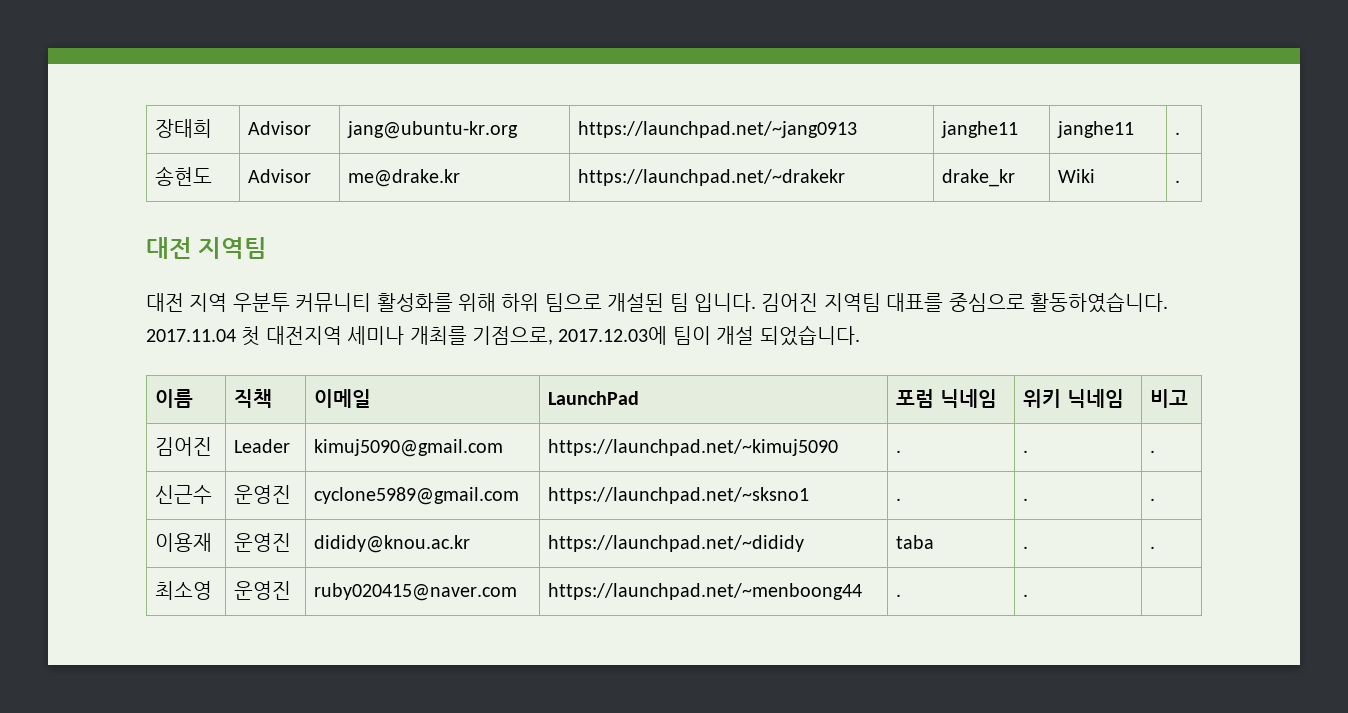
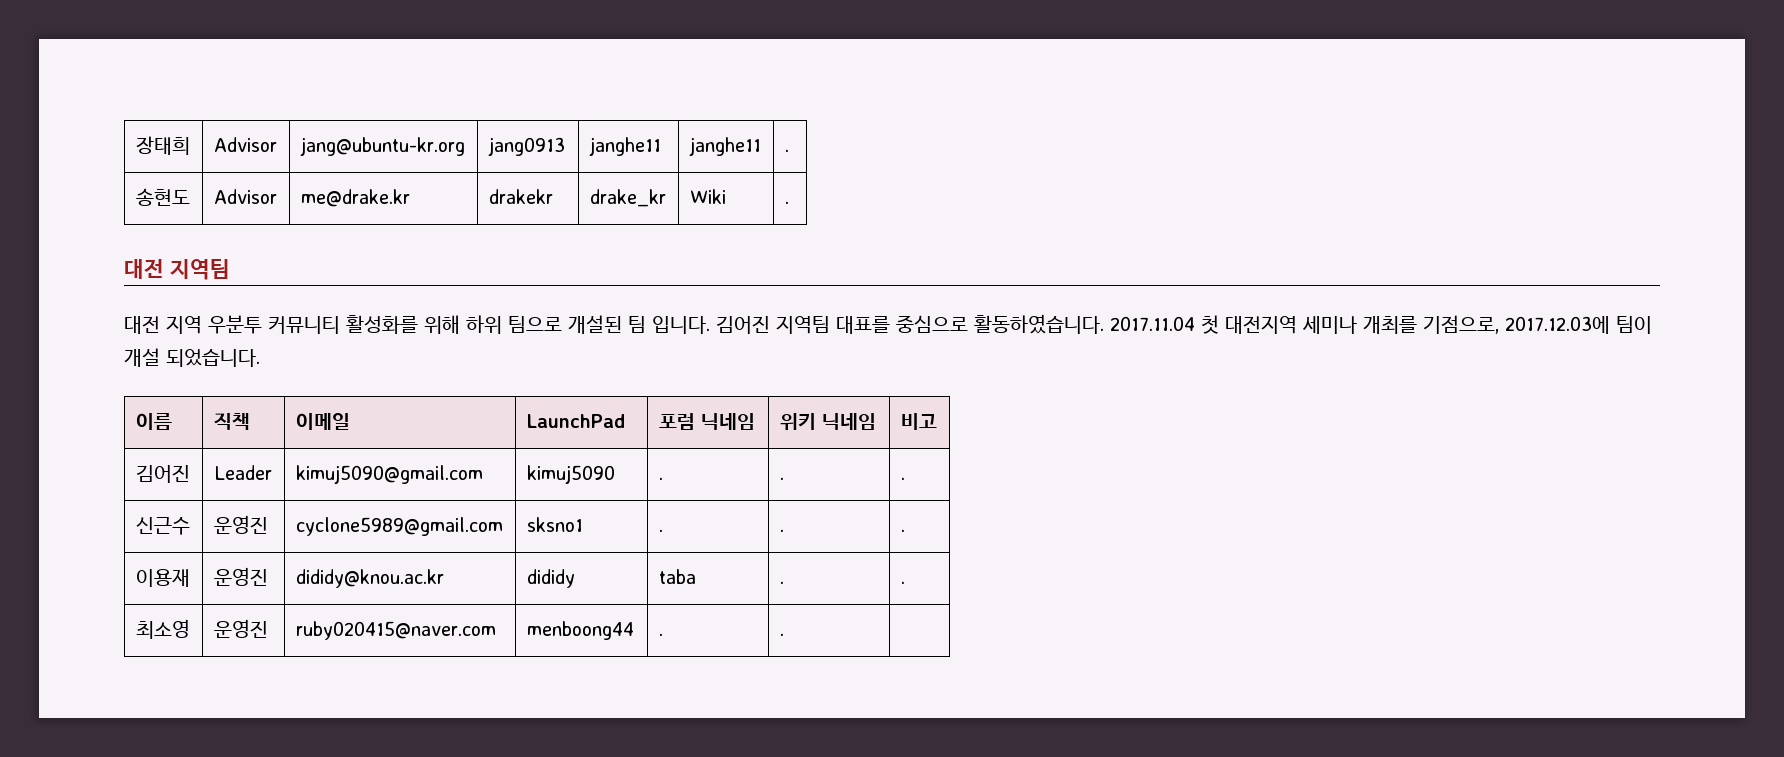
[578,121,858,138] https://launchpad.net/~jang0913 -> [487,137,565,156] jang0913
[578,169,846,186] https://launchpad.net/~drakekr -> [488,189,553,204] drakekr
[548,439,839,456] https://launchpad.net/~kimuj5090 -> [526,465,615,484] kimuj5090
[548,487,810,504] https://launchpad.net/~sksno1 -> [526,517,583,532] sksno1
[548,535,805,552] https://launchpad.net/~dididy -> [526,569,575,588] dididy
[548,583,863,600] https://launchpad.net/~menboong44 -> [526,621,634,640] menboong44

